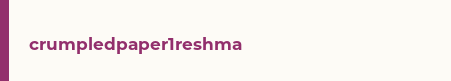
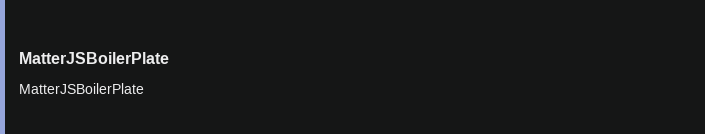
[29,37,242,54] crumpledpaper1reshma -> [19,52,169,64] [19,83,144,94] MatterJSBoilerPlate // MatterJSBoilerPlate

